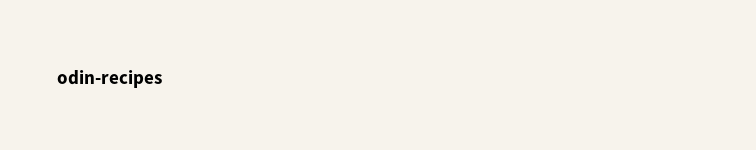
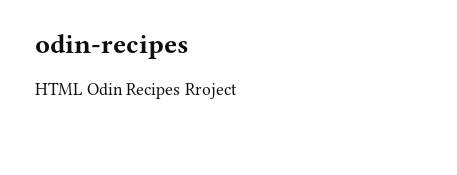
(162, 79) none -> [35,82,238,99] // HTML Odin Recipes Rroject

